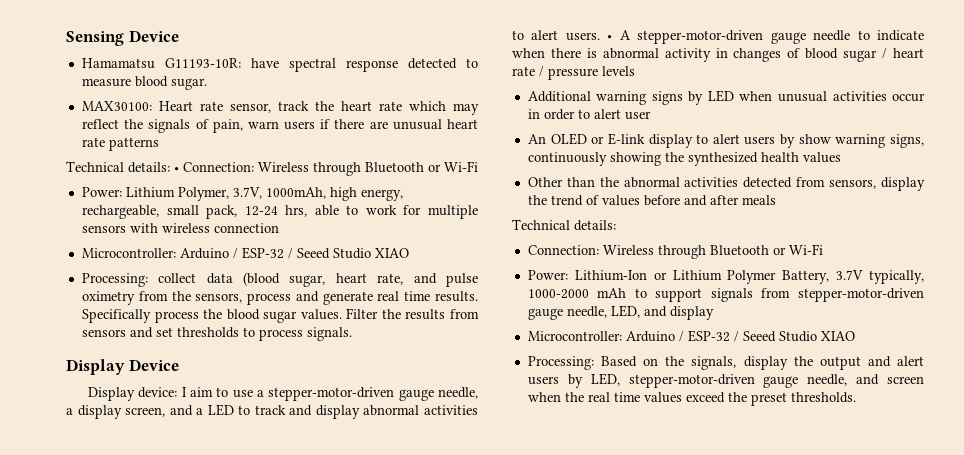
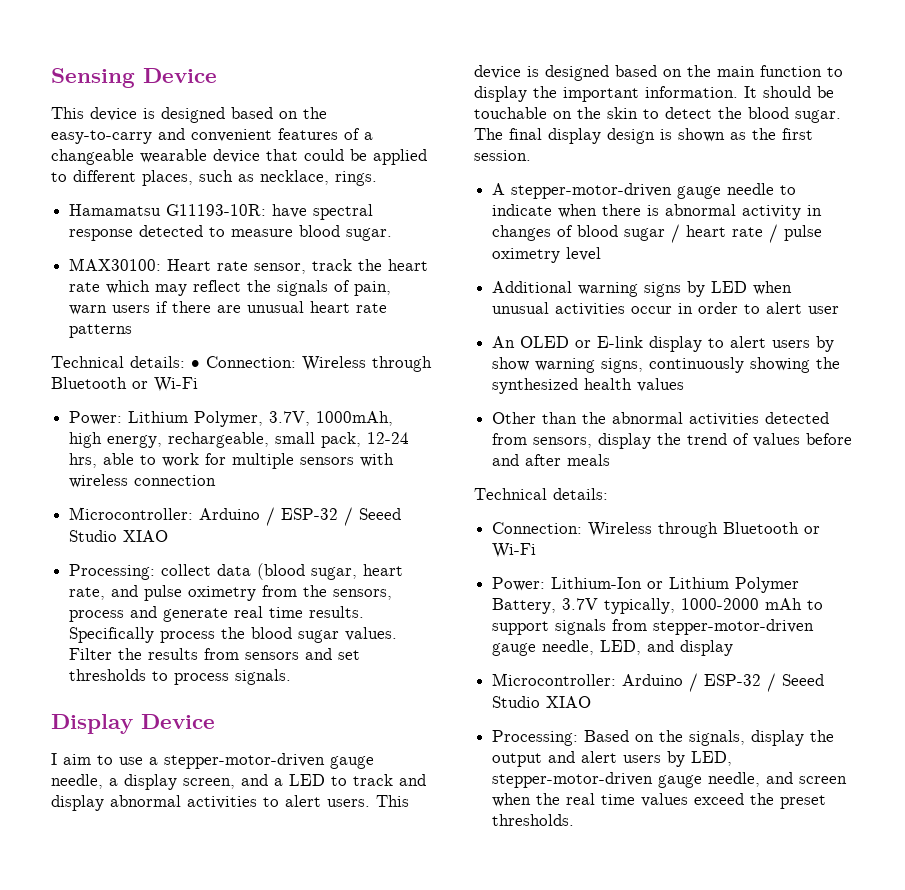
(179, 36) none -> [51,107,327,123] [51,128,373,144] [51,149,427,165] [51,170,377,186] // This device is designed based on the easy-to-carry and convenient features of a changeable wearable device that could be applied to different places, such as necklace, rings.
[88,387,178,401] Display device: -> (215, 721) none
[607,35,613,40] • -> [376,795,409,807] [474,65,843,81] [474,86,834,102] [474,107,841,123] [474,128,813,144] [474,150,531,161] This device is designed based on the main function to display the important information. It should be touchable on the skin to detect the blood sugar. The final display design is shown as the first session. //
[548,66,635,80] pressure levels -> [784,225,823,241] [492,247,602,263] pulse oximetry level

